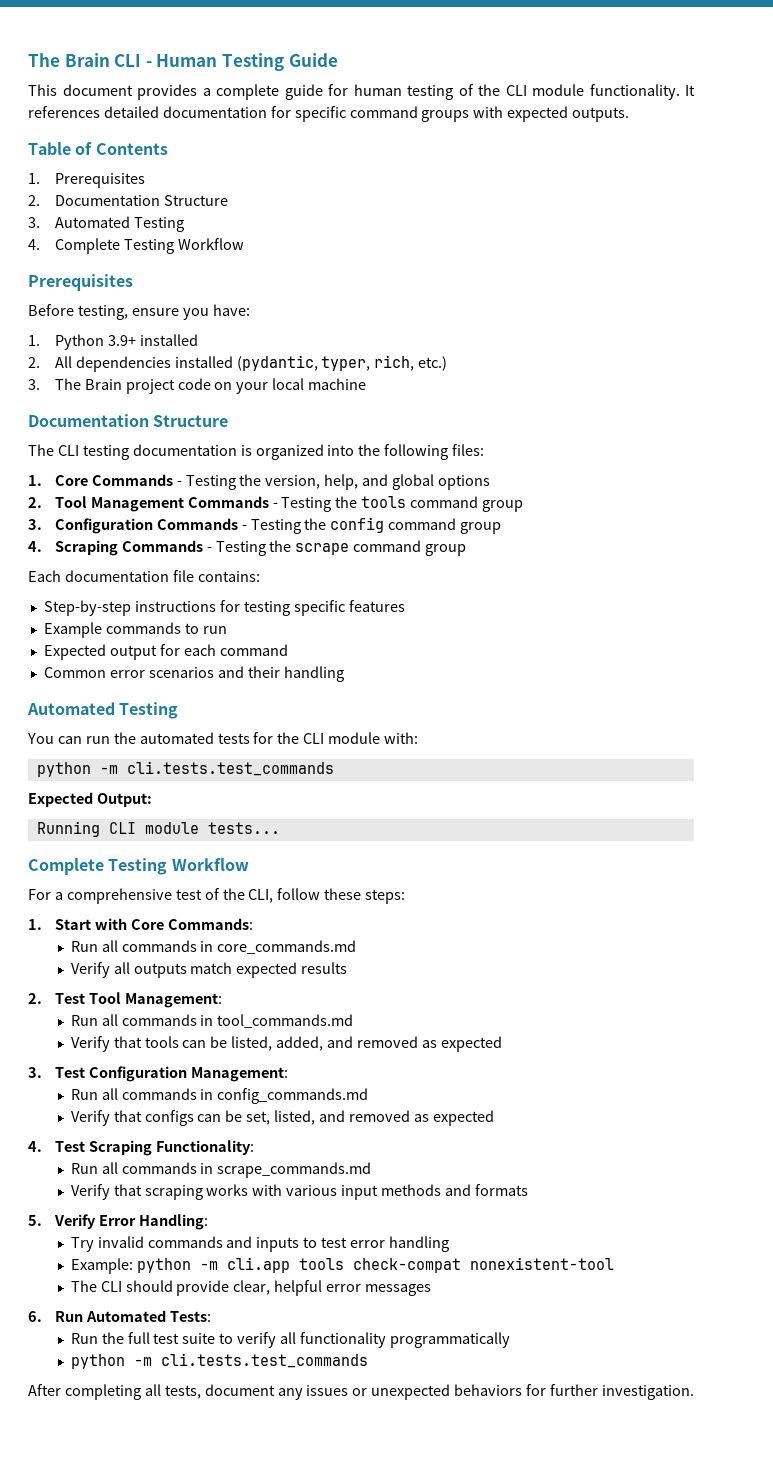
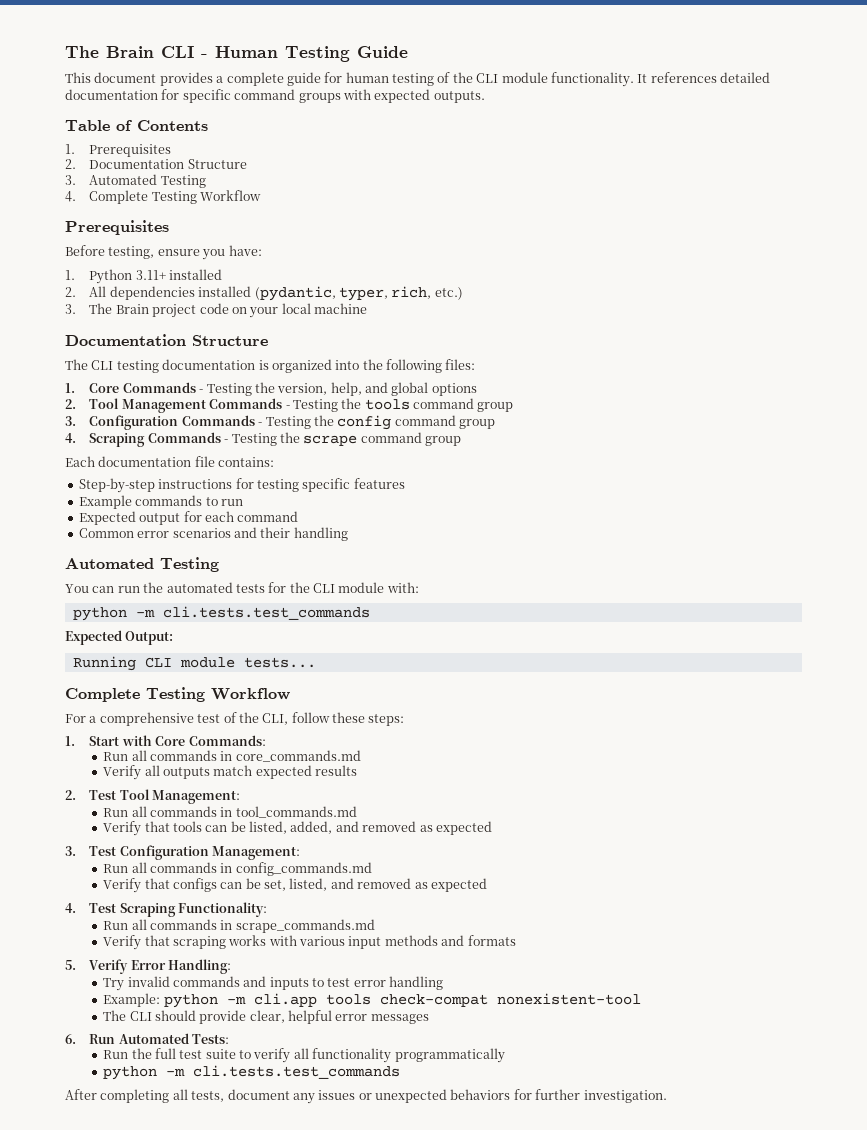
[107,335,136,346] 3.9+ -> [135,270,166,280] 3.11+

